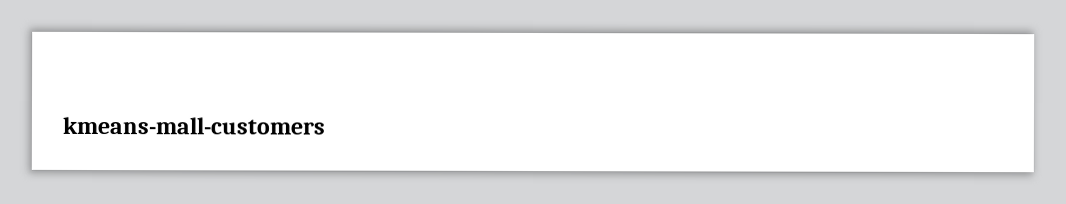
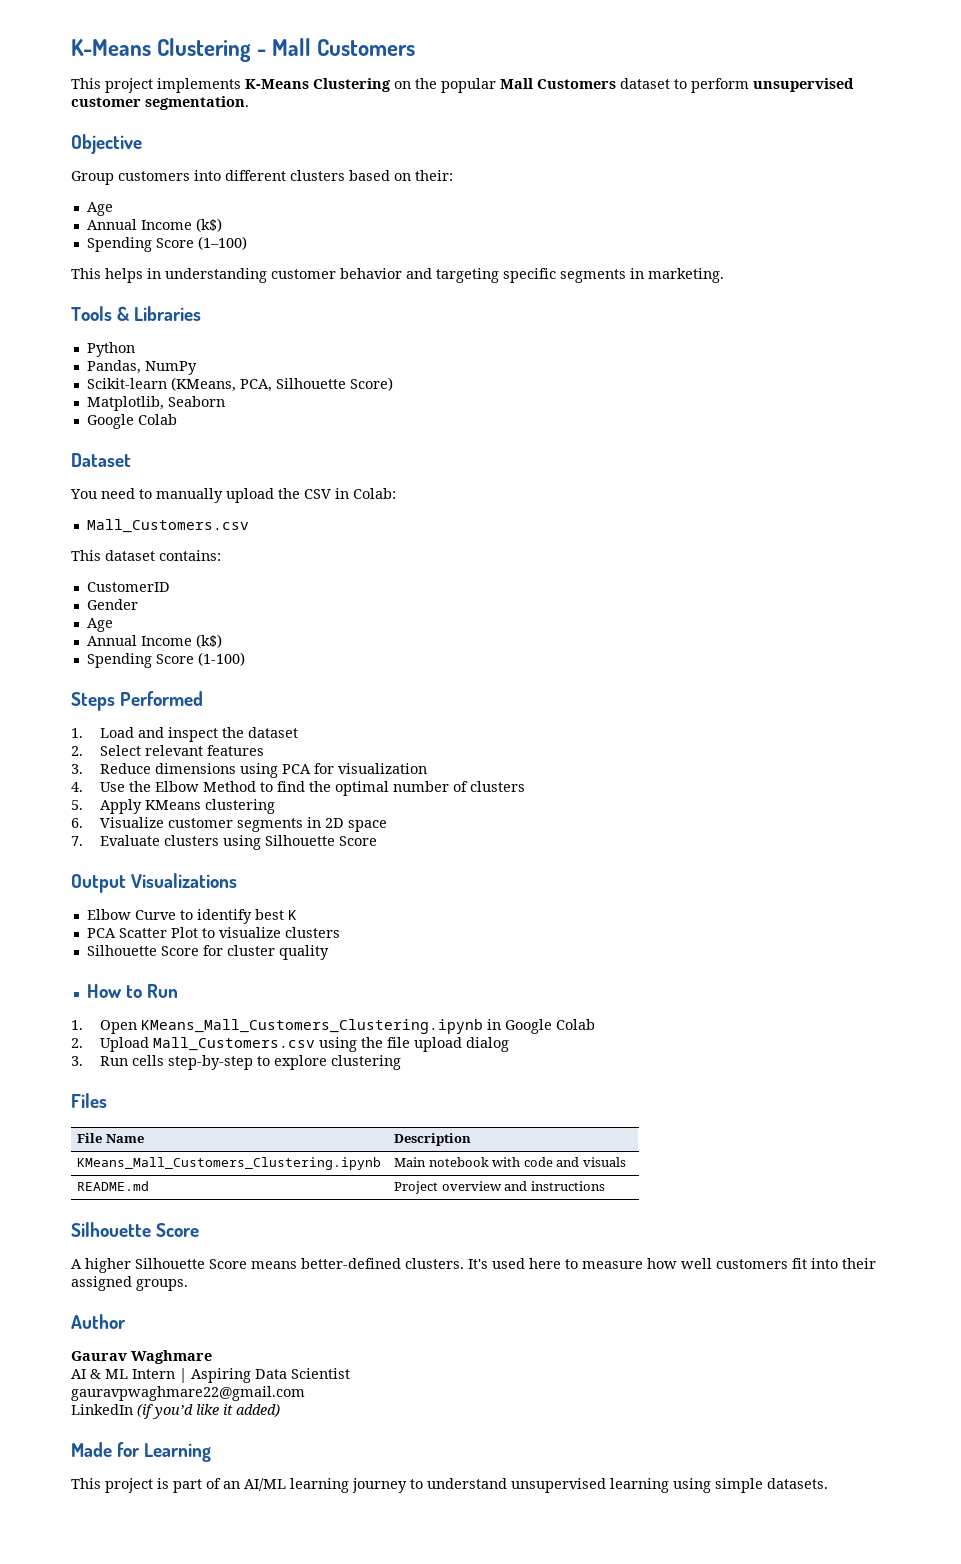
[62,116,325,135] kmeans-mall-customers -> [71,38,416,62] [71,78,854,93] [71,96,249,110] [71,134,142,154] [71,170,453,185] [86,202,113,216] [86,218,222,232] [86,236,247,252] [71,268,724,283] [71,306,202,321] [86,342,135,357] [86,360,197,375] [86,377,393,392] [86,396,225,411] [86,414,177,429] [71,453,131,467] [70,488,396,503] [86,519,249,533] [71,550,221,561] [86,582,170,592] [86,599,138,610] [86,618,113,632] [86,634,222,648] [86,652,245,668] [71,691,204,711] [71,727,298,742] [71,745,264,756] [71,763,427,778] [71,781,525,796] [71,799,275,814] [71,817,387,832] [71,835,377,850] [71,873,238,893] [86,909,297,924] [86,927,340,938] [86,945,329,960] [86,984,179,998] [71,1019,595,1034] [71,1037,509,1052] [71,1055,401,1070] [71,1093,107,1108] [77,1133,144,1143] [394,1133,472,1146] [77,1157,382,1170] [394,1157,626,1167] [77,1181,150,1191] [394,1181,605,1194] [71,1222,200,1237] [71,1258,876,1273] [71,1276,188,1291] [71,1314,126,1329] [71,1350,212,1364] [71,1368,350,1383] [71,1386,305,1401] [71,1403,280,1419] [71,1442,212,1462] [71,1478,828,1493] K-Means Clustering - Mall Customers // This project implements K-Means Clustering on the popular Mall Customers dataset to perform unsupervised customer segmentation. // Objective // Group customers into different clusters based on their: // Age // Annual Income (k$) // Spending Score (1–100) // This helps in understanding customer behavior and targeting specific segments in marketing. // Tools & Libraries // Python // Pandas, NumPy // Scikit-learn (KMeans, PCA, Silhouette Score) // Matplotlib, Seaborn // Google Colab // Dataset // You need to manually upload the CSV in Colab: // Mall_Customers.csv // This dataset contains: // CustomerID // Gender // Age // Annual Income (k$) // Spending Score (1-100) // Steps Performed // 1. Load and inspect the dataset // 2. Select relevant features // 3. Reduce dimensions using PCA for visualization // 4. Use the Elbow Method to find the optimal number of clusters // 5. Apply KMeans clustering // 6. Visualize customer segments in 2D space // 7. Evaluate clusters using Silhouette Score // Output Visualizations // Elbow Curve to identify best K // PCA Scatter Plot to visualize clusters // Silhouette Score for cluster quality // How to Run // 1. Open KMeans_Mall_Customers_Clustering.ipynb in Google Colab // 2. Upload Mall_Customers.csv using the file upload dialog // 3. Run cells step-by-step to explore clustering // Files // File Name | Description // KMeans_Mall_Customers_Clustering.ipynb | Main notebook with code and visuals // README.md | Project overview and instructions // Silhouette Score // A higher Silhouette Score means better-defined clusters. It's used here to measure how well customers fit into their assigned groups. // Author // Gaurav Waghmare // AI & ML Intern | Aspiring Data Scientist // gauravpwaghmare22@gmail.com // LinkedIn (if you’d like it added) // Made for Learning // This project is part of an AI/ML learning journey to understand unsupervised learning using simple datasets.

